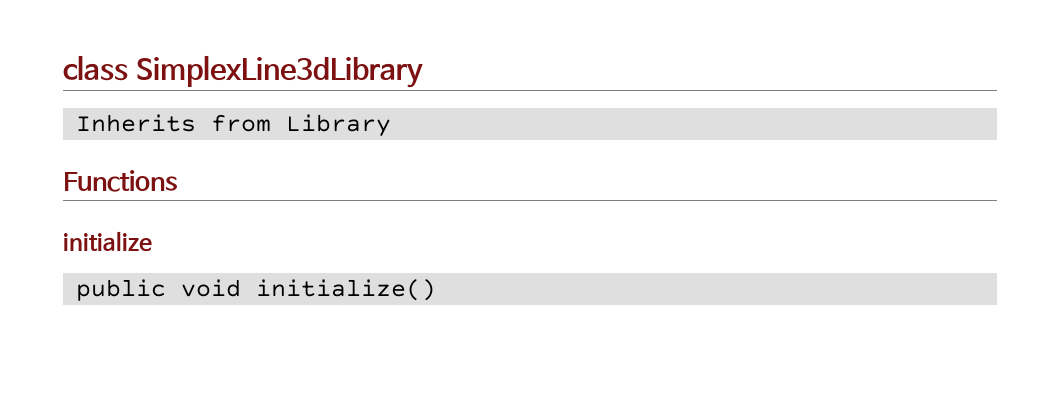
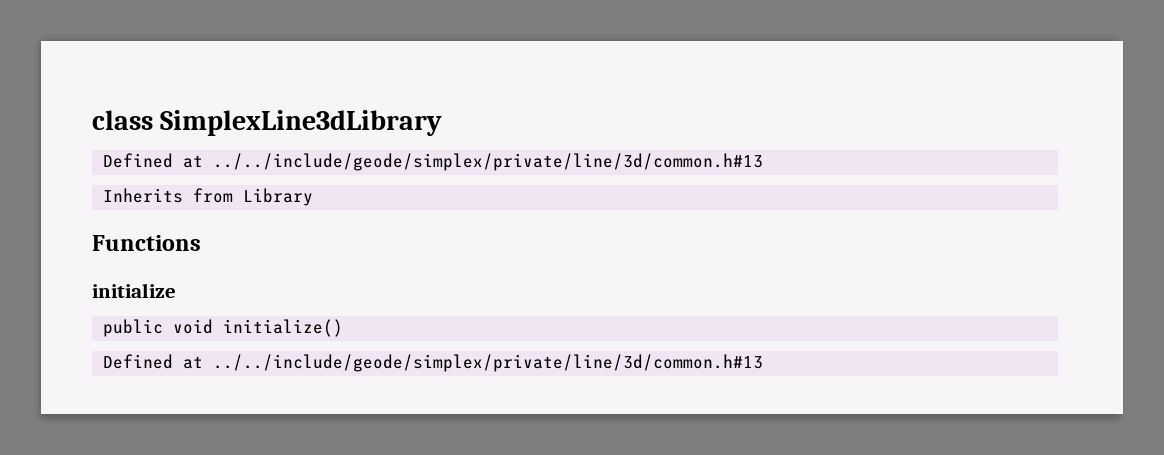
(423, 71) none -> [102,153,763,171] // Defined at ../../include/geode/simplex/private/line/3d/common.h#13
(436, 290) none -> [102,354,763,372] // Defined at ../../include/geode/simplex/private/line/3d/common.h#13

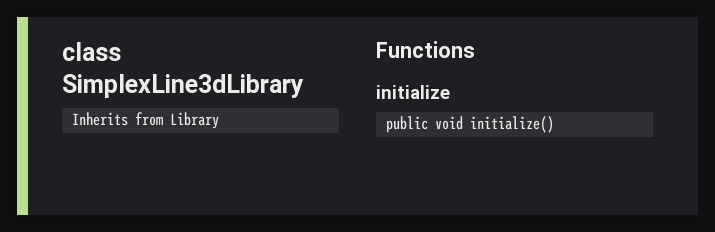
[102,153,763,171] // Defined at ../../include/geode/simplex/private/line/3d/common.h#13 -> (304, 86) none
[102,354,763,372] // Defined at ../../include/geode/simplex/private/line/3d/common.h#13 -> (554, 124) none

